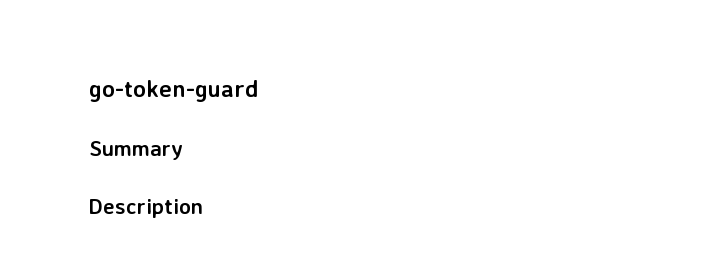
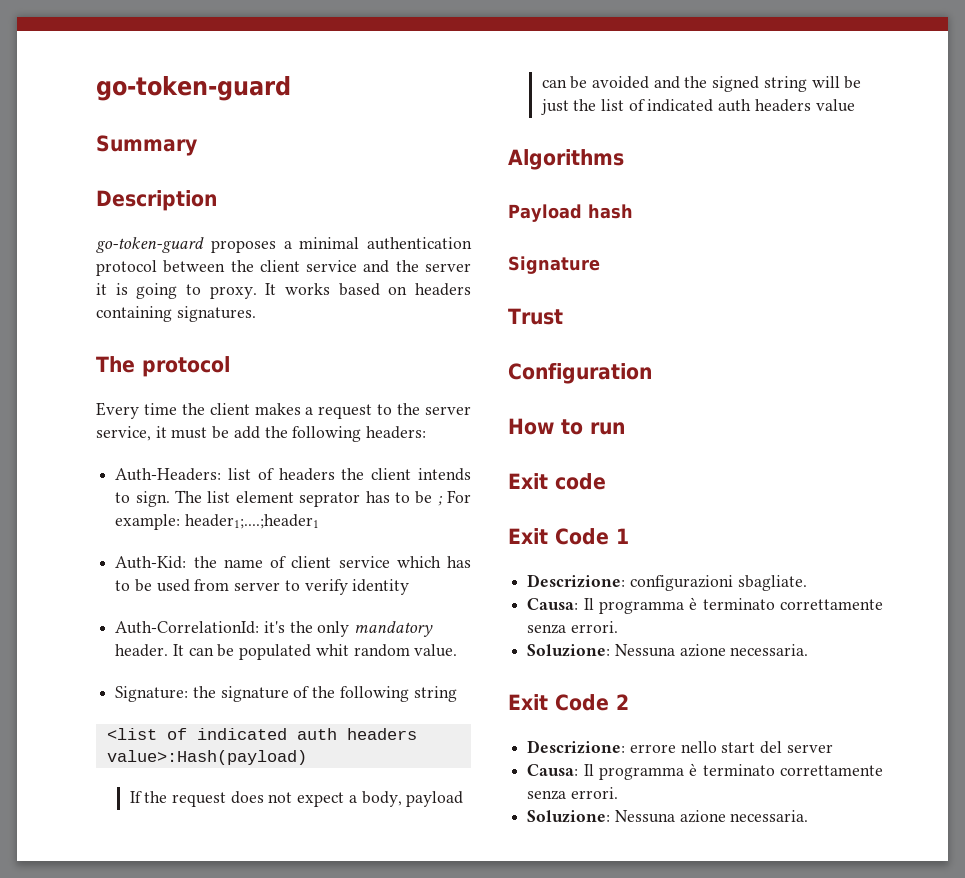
(203, 208) none -> [96,237,472,253] [96,260,471,276] [96,283,471,299] [96,306,256,322] [96,356,230,377] [96,402,471,419] [96,426,427,442] [115,468,471,481] [115,490,471,507] [115,514,319,530] [115,556,471,569] [115,579,410,595] [115,621,434,637] [115,644,458,660] [115,686,457,702] [106,728,417,740] [106,750,307,765] [129,791,464,807] [541,76,862,92] [540,99,855,115] [508,149,624,170] [508,204,633,222] [508,256,600,274] [508,308,563,325] [508,363,652,384] [508,418,625,435] [508,473,606,490] [508,528,629,545] [527,574,807,591] [527,597,883,614] [527,621,618,634] [527,644,809,657] [508,694,629,711] [527,740,833,754] [527,763,883,780] [527,787,618,800] [527,810,809,823] // go-token-guard proposes a minimal authentication protocol between the client service and the server it is going to proxy. It works based on headers containing signatures. // The protocol // Every time the client makes a request to the server service, it must be add the following headers: // Auth-Headers: list of headers the client intends to sign. The list element seprator has to be ; For example: header1;....;header1 // Auth-Kid: the name of client service which has to be used from server to verify identity // Auth-CorrelationId: it's the only mandatory header. It can be populated whit random value. // Signature: the signature of the following string // <list of indicated auth headers value>:Hash(payload) // If the request does not expect a body, payload can be avoided and the signed string will be just the list of indicated auth headers value // Algorithms // Payload hash // Signature // Trust // Configuration // How to run // Exit code // Exit Code 1 // Descrizione: configurazioni sbagliate. // Causa: Il programma è terminato correttamente senza errori. // Soluzione: Nessuna azione necessaria. // Exit Code 2 // Descrizione: errore nello start del server // Causa: Il programma è terminato correttamente senza errori. // Soluzione: Nessuna azione necessaria.

